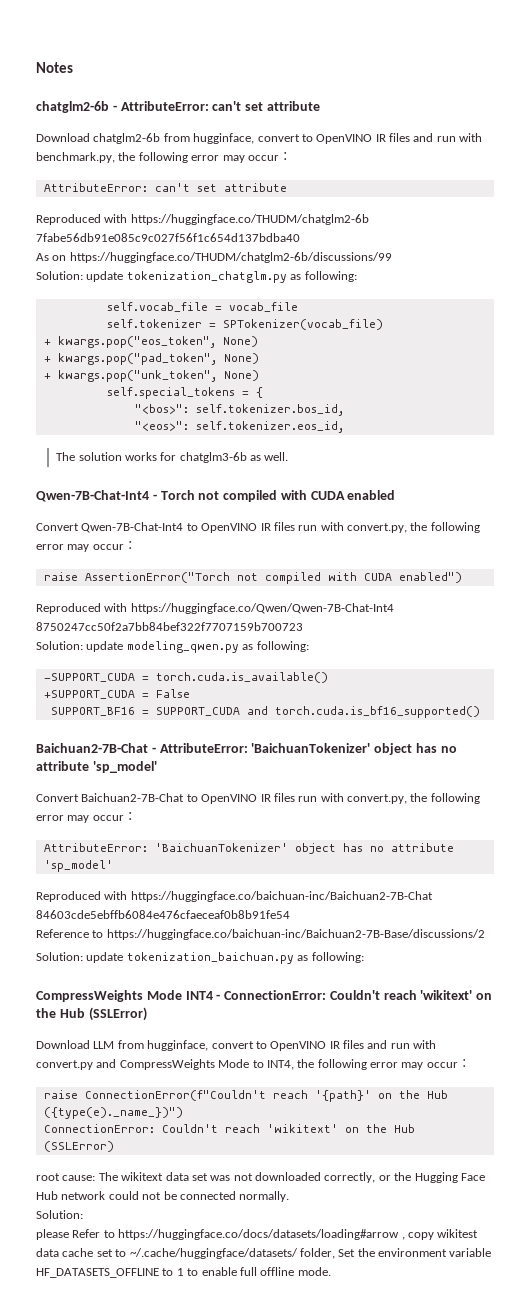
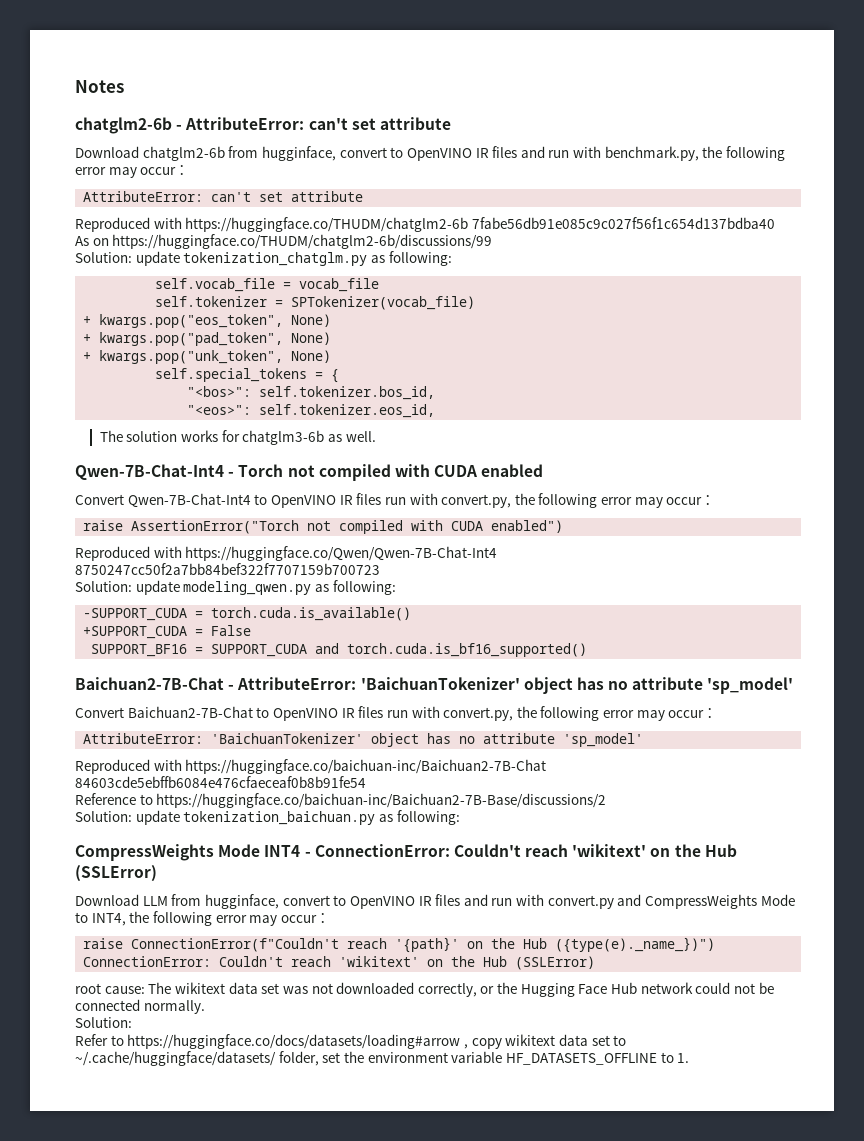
[36,1229,69,1240] please -> (132, 1022) none
[437,1229,479,1238] [36,1248,94,1257] wikitest data cache -> [505,1034,588,1046] wikitext data
[338,1249,356,1257] Set -> [322,1052,341,1063] set
[176,1267,331,1276] 1 to enable full offline mode. -> [677,1053,690,1063] 1.

